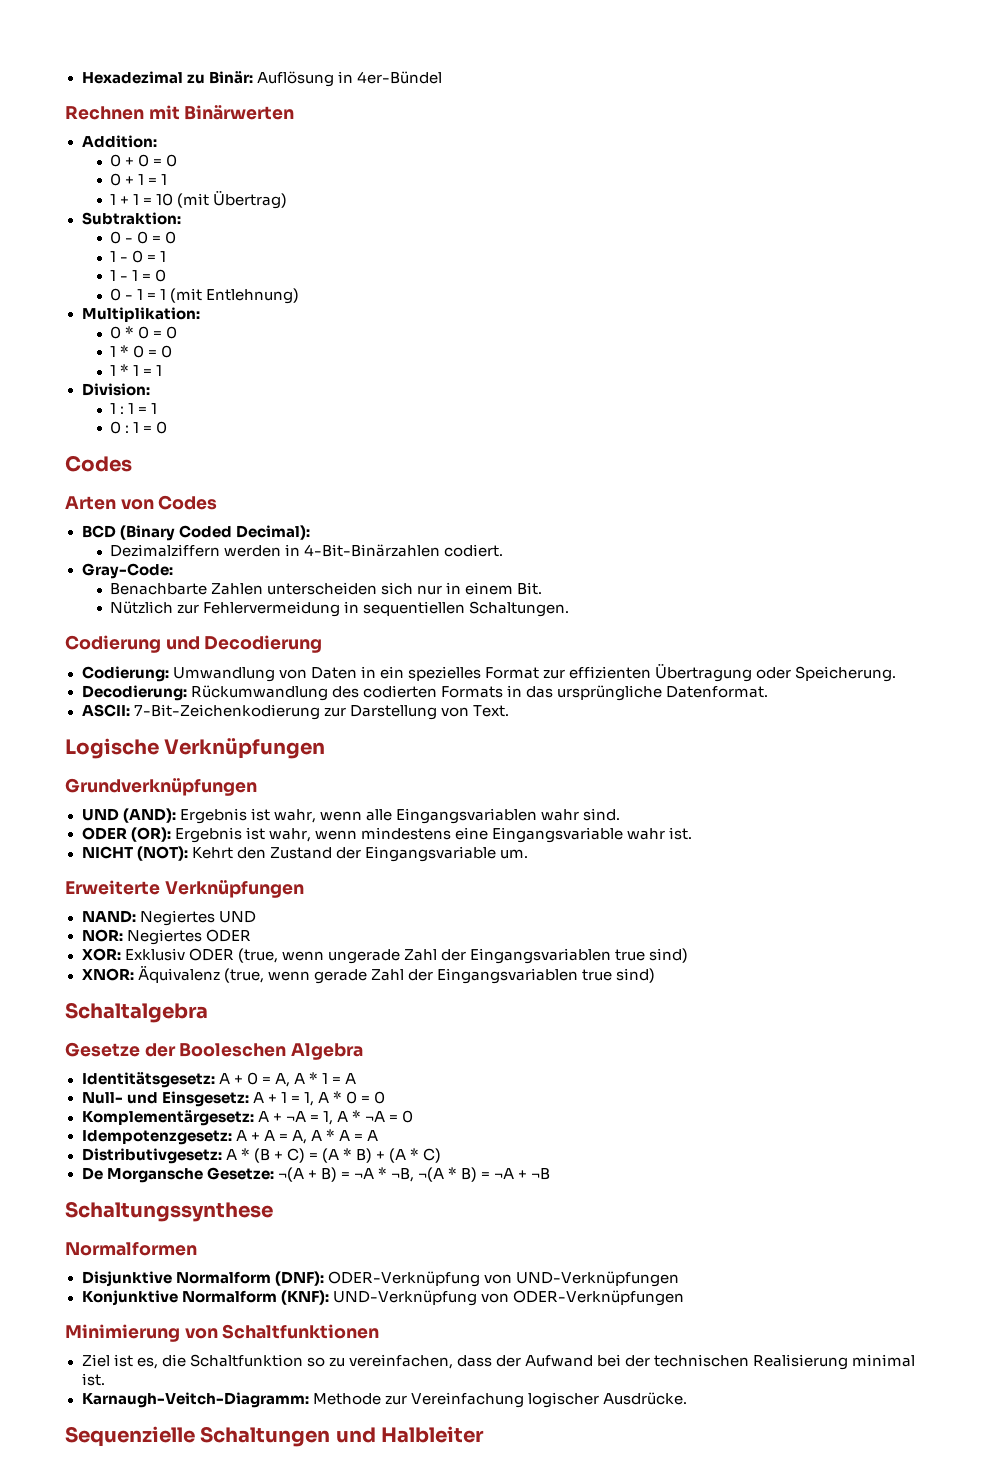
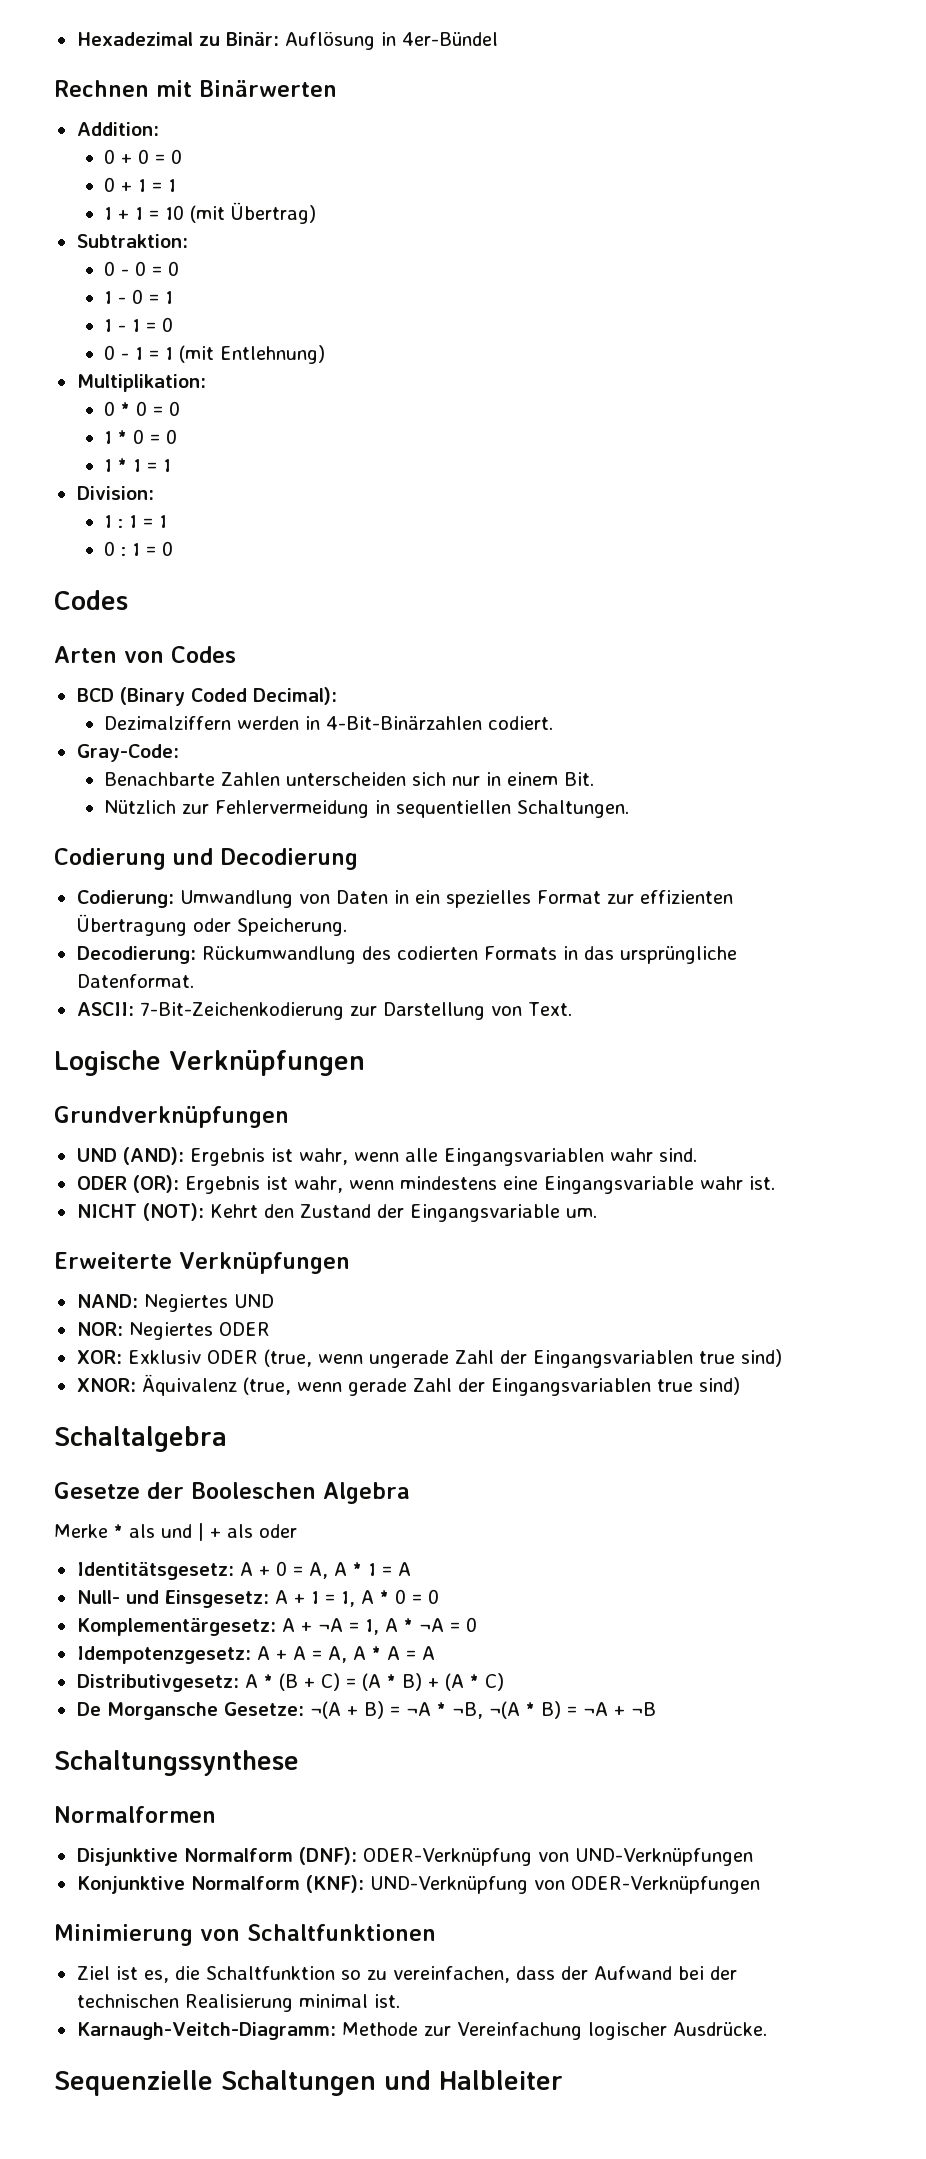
(364, 1051) none -> [54,1523,297,1541] // Merke * als und | + als oder

